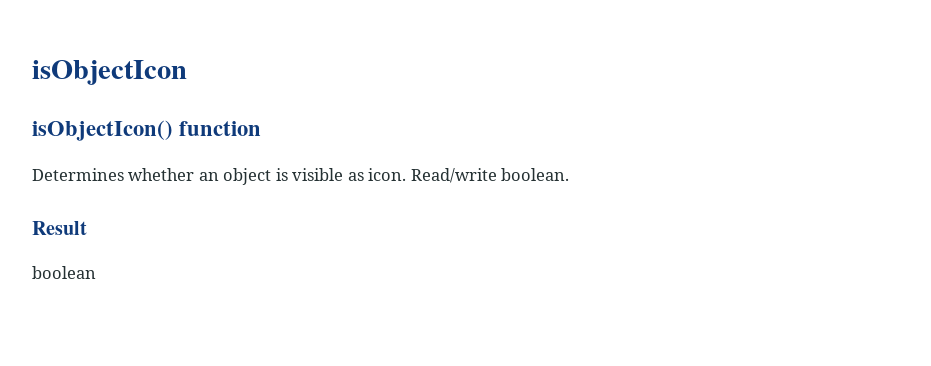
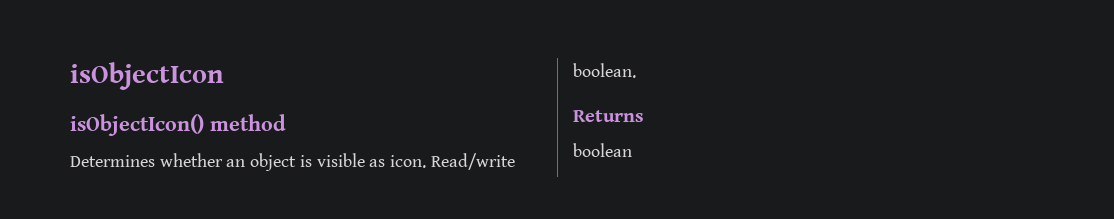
[179,121,262,136] function -> [210,114,286,131] method
[32,221,87,235] Result -> [573,110,644,122] Returns

